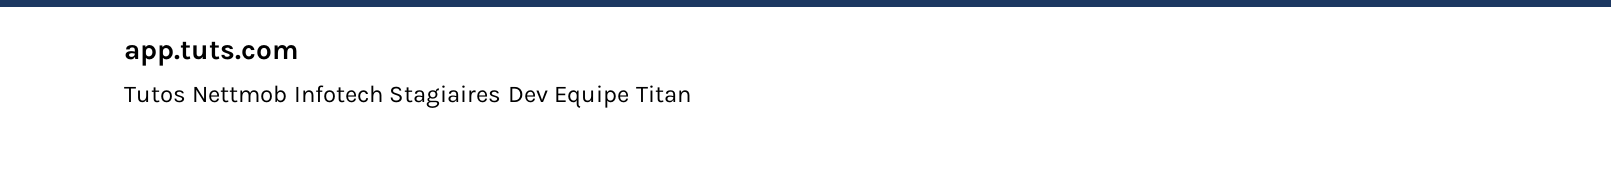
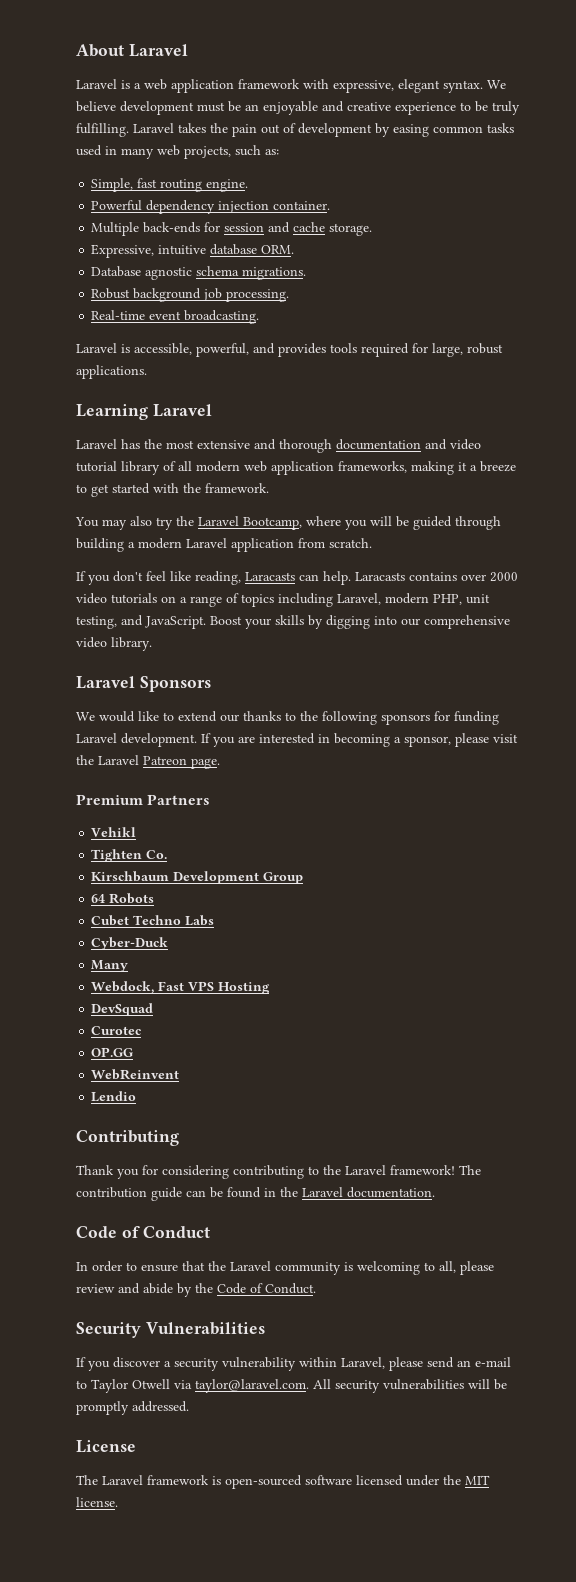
[124,41,299,66] [124,85,691,108] app.tuts.com // Tutos Nettmob Infotech Stagiaires Dev Equipe Titan -> [76,44,188,57] [76,79,506,93] [76,101,520,115] [76,123,514,137] [76,145,279,159] [91,178,249,192] [91,200,331,214] [91,222,373,236] [91,244,295,258] [91,266,307,280] [91,288,290,302] [91,310,260,324] [76,343,503,357] [76,365,147,379] [76,404,212,420] [76,439,481,453] [76,461,516,475] [76,483,269,497] [75,516,501,530] [76,538,372,552] [76,571,518,585] [76,593,490,607] [76,615,510,629] [76,637,152,651] [76,676,211,692] [76,711,499,725] [76,733,518,747] [76,755,220,769] [76,794,211,805] [91,827,137,837] [91,849,168,862] [91,871,304,884] [91,893,155,904] [91,915,215,926] [91,937,169,950] [91,960,129,972] [91,981,271,994] [91,1003,154,1016] [91,1026,142,1035] [91,1047,134,1057] [91,1069,180,1080] [91,1091,137,1102] [76,1130,179,1146] [76,1165,481,1179] [76,1187,435,1201] [76,1226,211,1238] [76,1261,494,1275] [76,1283,316,1297] [76,1322,265,1338] [76,1357,511,1371] [76,1379,507,1393] [76,1401,189,1415] [76,1440,136,1453] [76,1475,490,1489] [76,1497,118,1507] About Laravel // Laravel is a web application framework with expressive, elegant syntax. We believe development must be an enjoyable and creative experience to be truly fulfilling. Laravel takes the pain out of development by easing common tasks used in many web projects, such as: // Simple, fast routing engine. // Powerful dependency injection container. // Multiple back-ends for session and cache storage. // Expressive, intuitive database ORM. // Database agnostic schema migrations. // Robust background job processing. // Real-time event broadcasting. // Laravel is accessible, powerful, and provides tools required for large, robust applications. // Learning Laravel // Laravel has the most extensive and thorough documentation and video tutorial library of all modern web application frameworks, making it a breeze to get started with the framework. // You may also try the Laravel Bootcamp, where you will be guided through building a modern Laravel application from scratch. // If you don't feel like reading, Laracasts can help. Laracasts contains over 2000 video tutorials on a range of topics including Laravel, modern PHP, unit testing, and JavaScript. Boost your skills by digging into our comprehensive video library. // Laravel Sponsors // We would like to extend our thanks to the following sponsors for funding Laravel development. If you are interested in becoming a sponsor, please visit the Laravel Patreon page. // Premium Partners // Vehikl // Tighten Co. // Kirschbaum Development Group // 64 Robots // Cubet Techno Labs // Cyber-Duck // Many // Webdock, Fast VPS Hosting // DevSquad // Curotec // OP.GG // WebReinvent // Lendio // Contributing // Thank you for considering contributing to the Laravel framework! The contribution guide can be found in the Laravel documentation. // Code of Conduct // In order to ensure that the Laravel community is welcoming to all, please review and abide by the Code of Conduct. // Security Vulnerabilities // If you discover a security vulnerability within Laravel, please send an e-mail to Taylor Otwell via taylor@laravel.com. All security vulnerabilities will be promptly addressed. // License // The Laravel framework is open-sourced software licensed under the MIT license.

